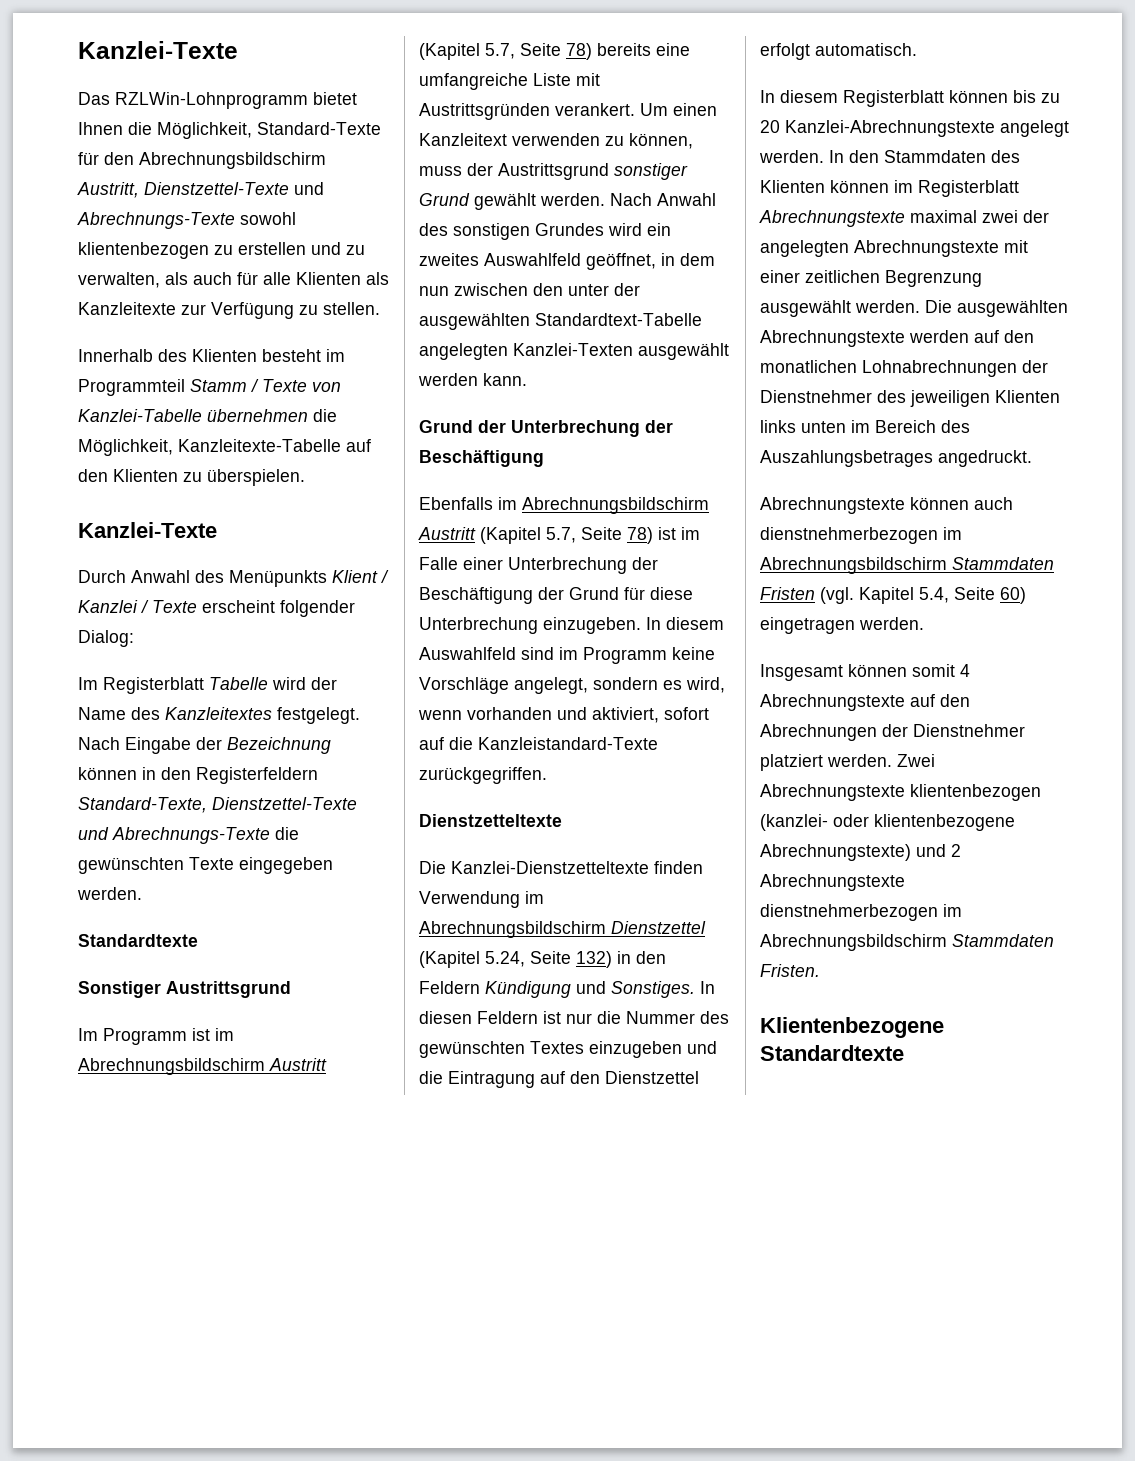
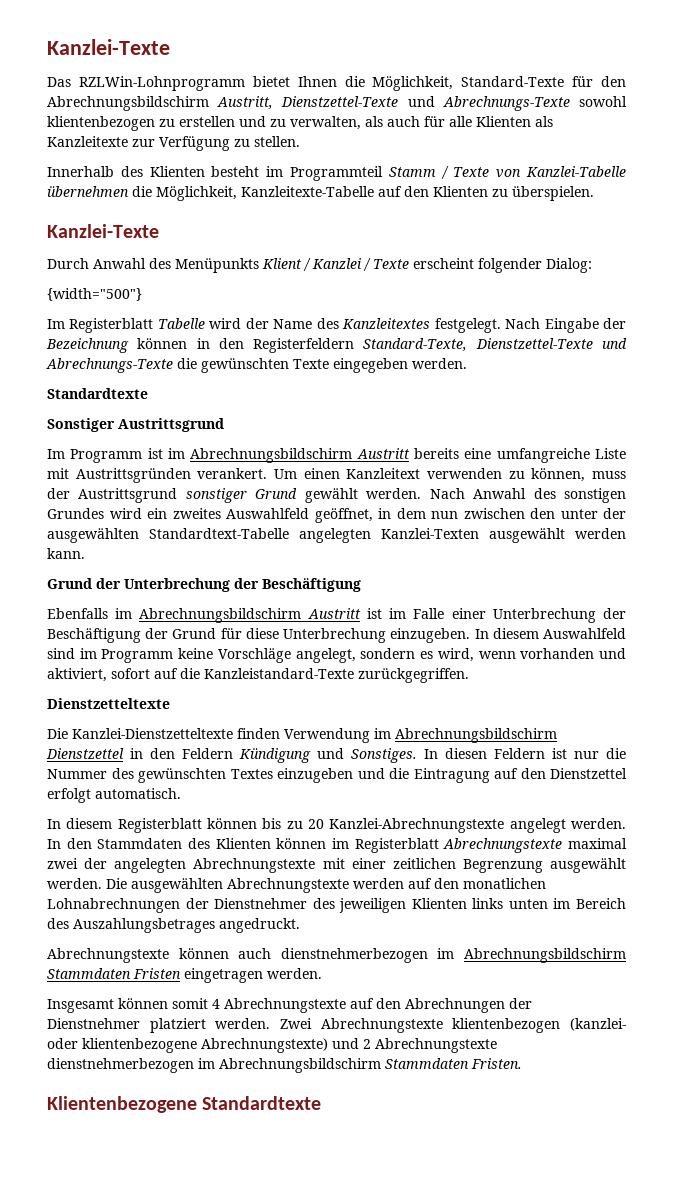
(134, 638) none -> [47,288,142,301] // {width="500"}
[419,43,592,60] (Kapitel 5.7, Seite 78) -> (410, 453) none
[480,527,653,544] (Kapitel 5.7, Seite 78) -> (361, 613) none
[419,951,612,968] (Kapitel 5.24, Seite 132) -> (124, 753) none
[820,587,1026,604] (vgl. Kapitel 5.4, Seite 60) -> (181, 973) none

